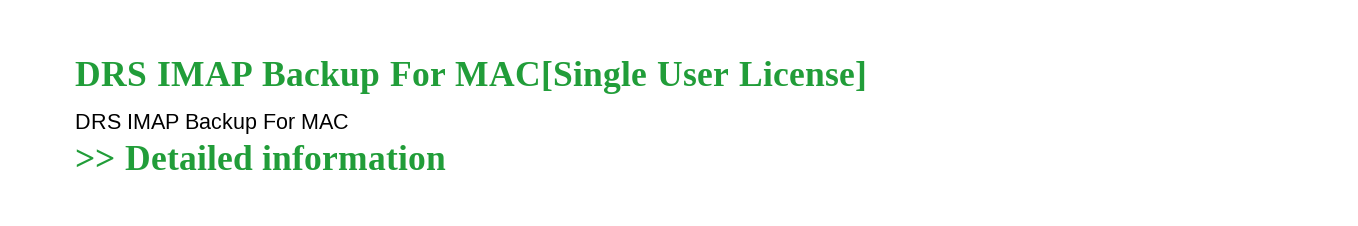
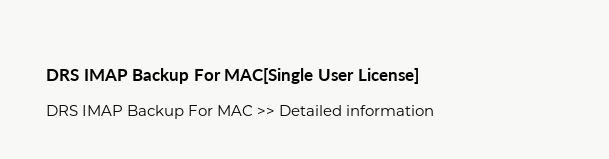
(349, 121) // -> (254, 110) none

